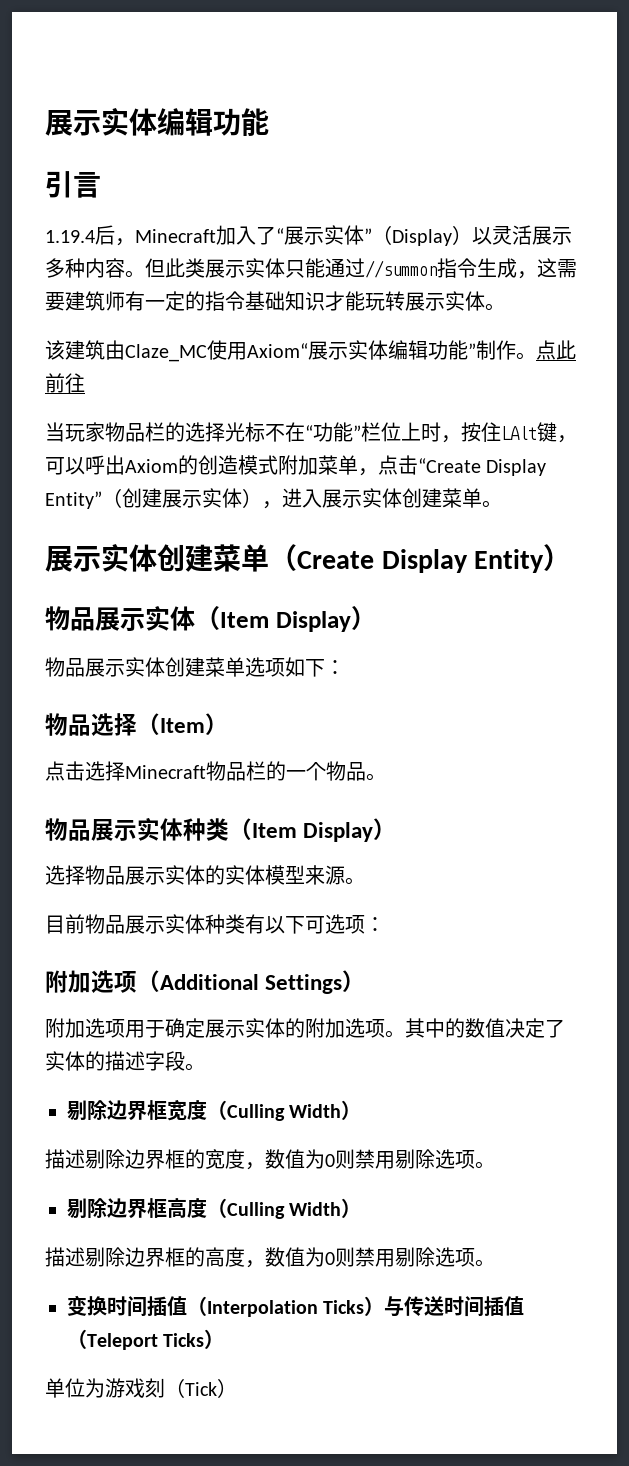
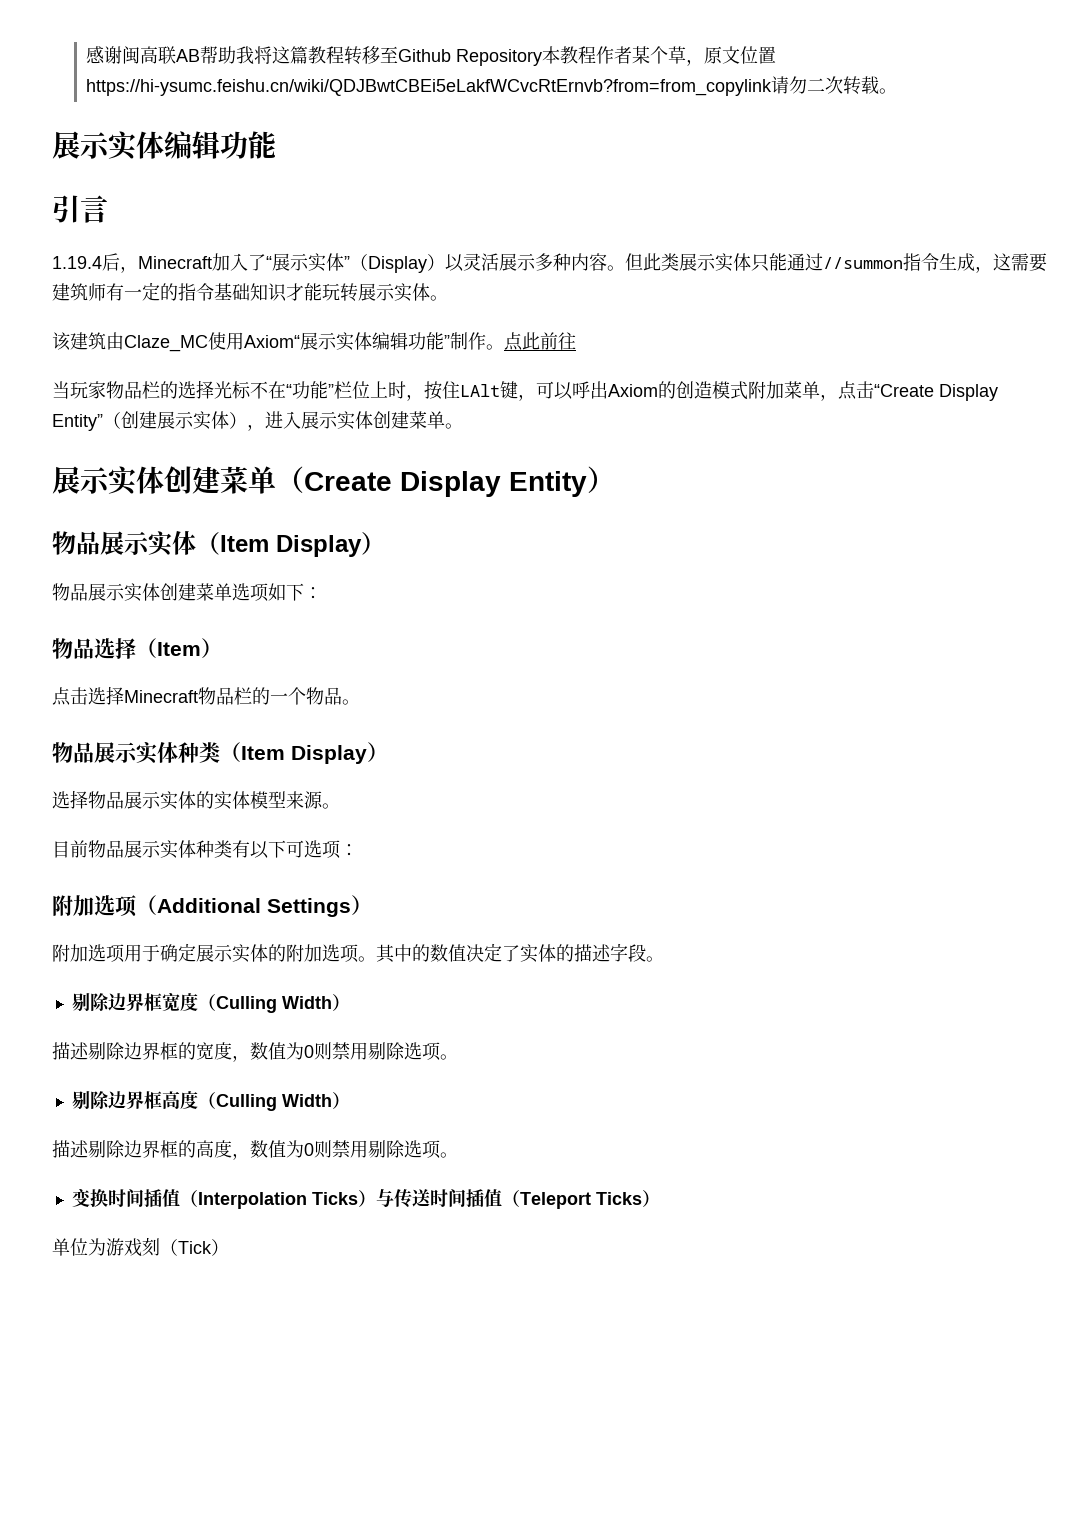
(45, 123) none -> [86,46,777,66] [86,76,898,96] 感谢闽高联AB帮助我将这篇教程转移至Github Repository本教程作者某个草，原文位置https://hi-ysumc.feishu.cn/wiki/QDJBwtCBEi5eLakfWCvcRtErnvb?from=from_copylink请勿二次转载。 //

